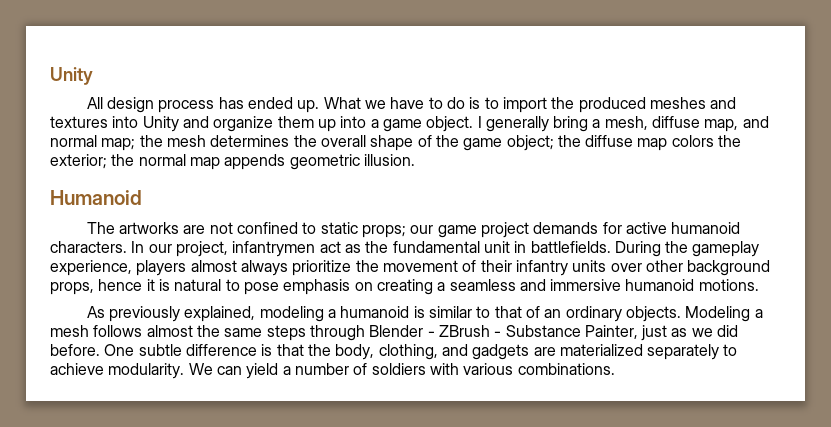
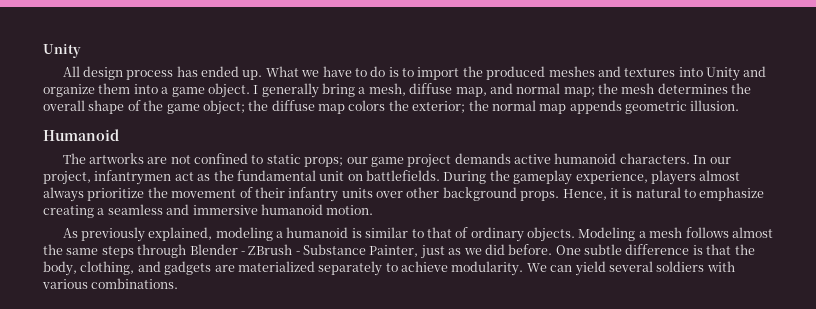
[317,119,336,132] up -> (131, 88) none
[602,222,622,234] for -> (511, 158) none
[514,241,527,253] in -> [347,174,363,181] on
[50,279,143,295] props, hence -> [520,189,607,201] props. Hence,
[243,279,373,295] pose emphasis on -> [699,187,765,201] emphasize
[698,279,759,291] motions. -> [326,205,374,215] motion.
[544,309,562,318] an -> (469, 232) none
[282,363,368,375] a number of -> [608,261,653,272] several

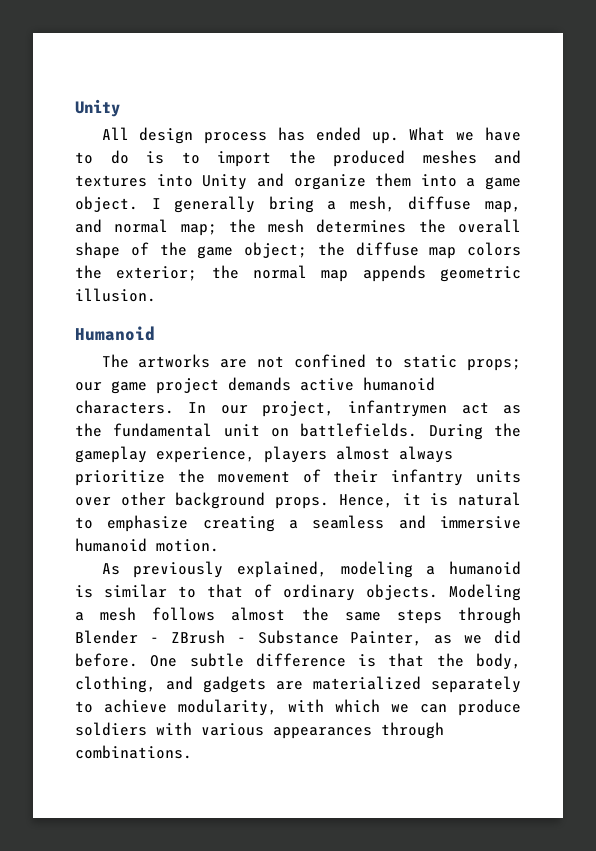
[420,245,445,259] just -> (423, 638) none
[451,261,653,276] modularity. We can yield several -> [178,699,521,716] modularity, with which we can produce
(88, 284) none -> [273,722,444,739] appearances through

